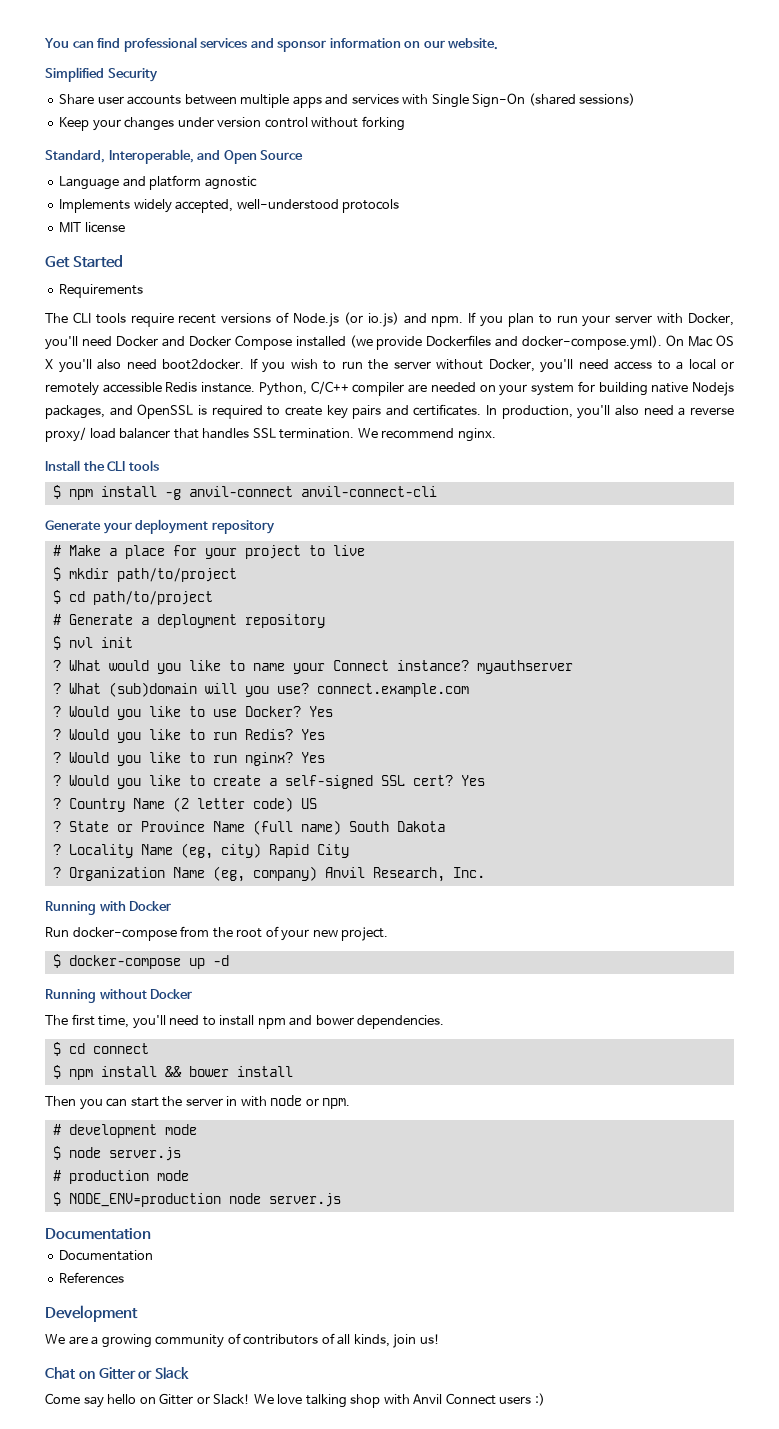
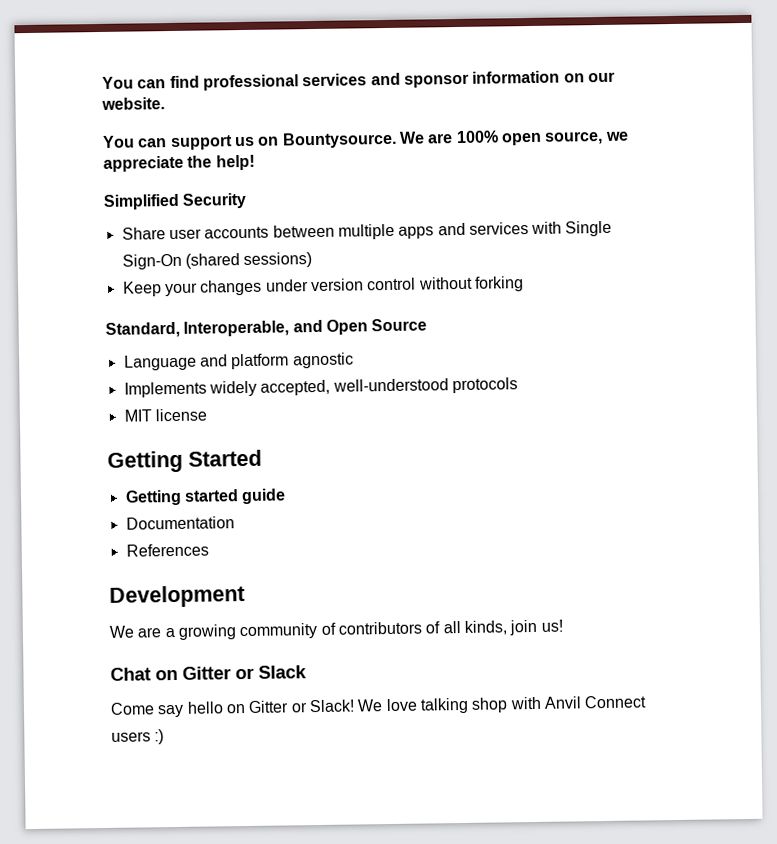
(499, 44) none -> [102,130,629,151] [103,154,255,172] // You can support us on Bountysource. We are 100% open source, we appreciate the help!
[45,256,70,268] Get -> [107,450,183,473] Getting
[59,284,144,298] [45,312,735,327] [45,335,735,350] [45,358,734,373] [45,381,735,396] [45,404,734,419] [45,427,496,442] [45,460,159,471] [52,485,437,500] [45,519,275,534] [52,545,365,559] [52,567,237,582] [52,590,213,605] [52,614,325,628] [52,636,133,650] [52,660,573,674] [52,682,469,697] [52,706,333,720] [52,729,325,743] [52,752,325,766] [52,775,485,789] [52,797,317,812] [52,820,445,835] [52,843,349,859] [52,866,485,882] [45,901,172,915] [45,926,389,941] [52,954,229,969] [45,989,193,1003] [45,1014,445,1029] [52,1042,149,1056] [52,1065,293,1080] [45,1095,351,1110] [52,1124,197,1138] [52,1146,181,1161] [52,1170,189,1184] [52,1192,341,1207] [45,1228,151,1240] Requirements // The CLI tools require recent versions of Node.js (or io.js) and npm. If you plan to run your server with Docker, you'll need Docker and Docker Compose installed (we provide Dockerfiles and docker-compose.yml). On Mac OS X you'll also need boot2docker. If you wish to run the server without Docker, you'll need access to a local or remotely accessible Redis instance. Python, C/C++ compiler are needed on your system for building native Nodejs packages, and OpenSSL is required to create key pairs and certificates. In production, you'll also need a reverse proxy/ load balancer that handles SSL termination. We recommend nginx. // Install the CLI tools // $ npm install -g anvil-connect anvil-connect-cli // Generate your deployment repository // # Make a place for your project to live // $ mkdir path/to/project // $ cd path/to/project // # Generate a deployment repository // $ nvl init // ? What would you like to name your Connect instance? myauthserver // ? What (sub)domain will you use? connect.example.com // ? Would you like to use Docker? Yes // ? Would you like to run Redis? Yes // ? Would you like to run nginx? Yes // ? Would you like to create a self-signed SSL cert? Yes // ? Country Name (2 letter code) US // ? State or Province Name (full name) South Dakota // ? Locality Name (eg, city) Rapid City // ? Organization Name (eg, company) Anvil Research, Inc. // Running with Docker // Run docker-compose from the root of your new project. // $ docker-compose up -d // Running without Docker // The first time, you'll need to install npm and bower dependencies. // $ cd connect // $ npm install && bower install // Then you can start the server in with node or npm. // # development mode // $ node server.js // # production mode // $ NODE_ENV=production node server.js // Documentation -> [124,488,287,506] Getting started guide

